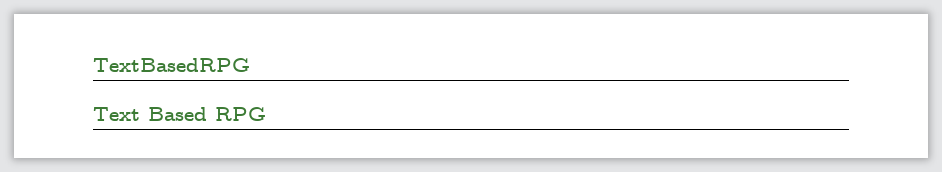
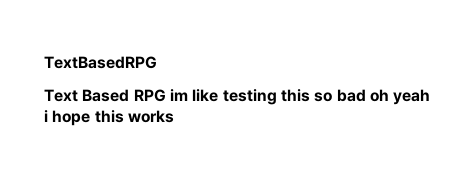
(266, 114) none -> [169,89,431,105] [44,110,174,126] im like testing this so bad oh yeah i hope this works

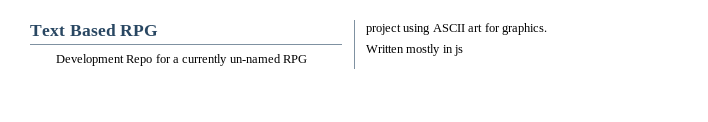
[44,56,157,69] TextBasedRPG // -> (30, 30) none
[169,89,431,105] [44,110,174,126] im like testing this so bad oh yeah i hope this works -> [55,54,308,66] [366,23,547,35] [366,44,464,56] // Development Repo for a currently un-named RPG project using ASCII art for graphics. // Written mostly in js

